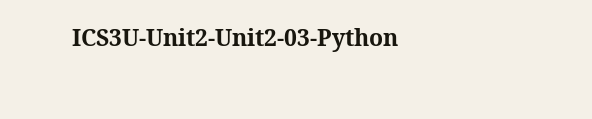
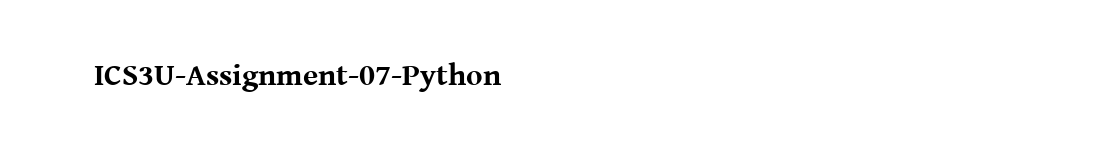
[72,28,398,52] ICS3U-Unit2-Unit2-03-Python -> [94,62,502,92] ICS3U-Assignment-07-Python

